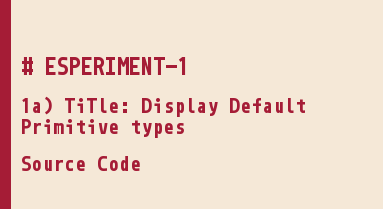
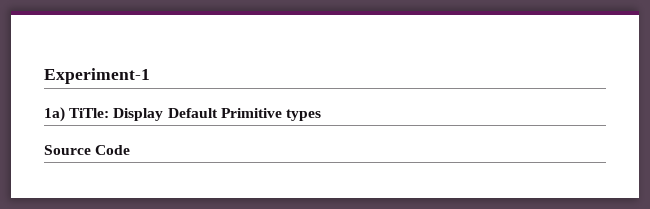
[20,57,188,75] # ESPERIMENT-1 -> [44,68,150,84] Experiment-1

